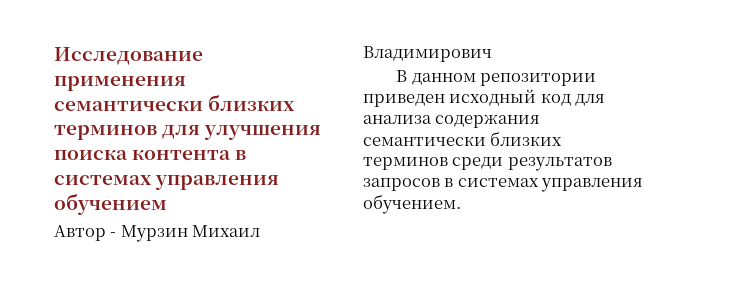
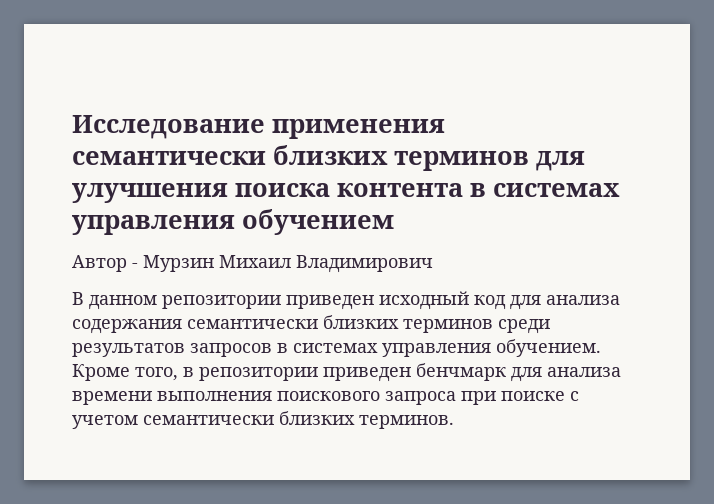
(461, 204) none -> [72,363,621,382] [72,391,579,405] [72,411,454,429] Кроме того, в репозитории приведен бенчмарк для анализа времени выполнения поискового запроса при поиске с учетом семантически близких терминов.

